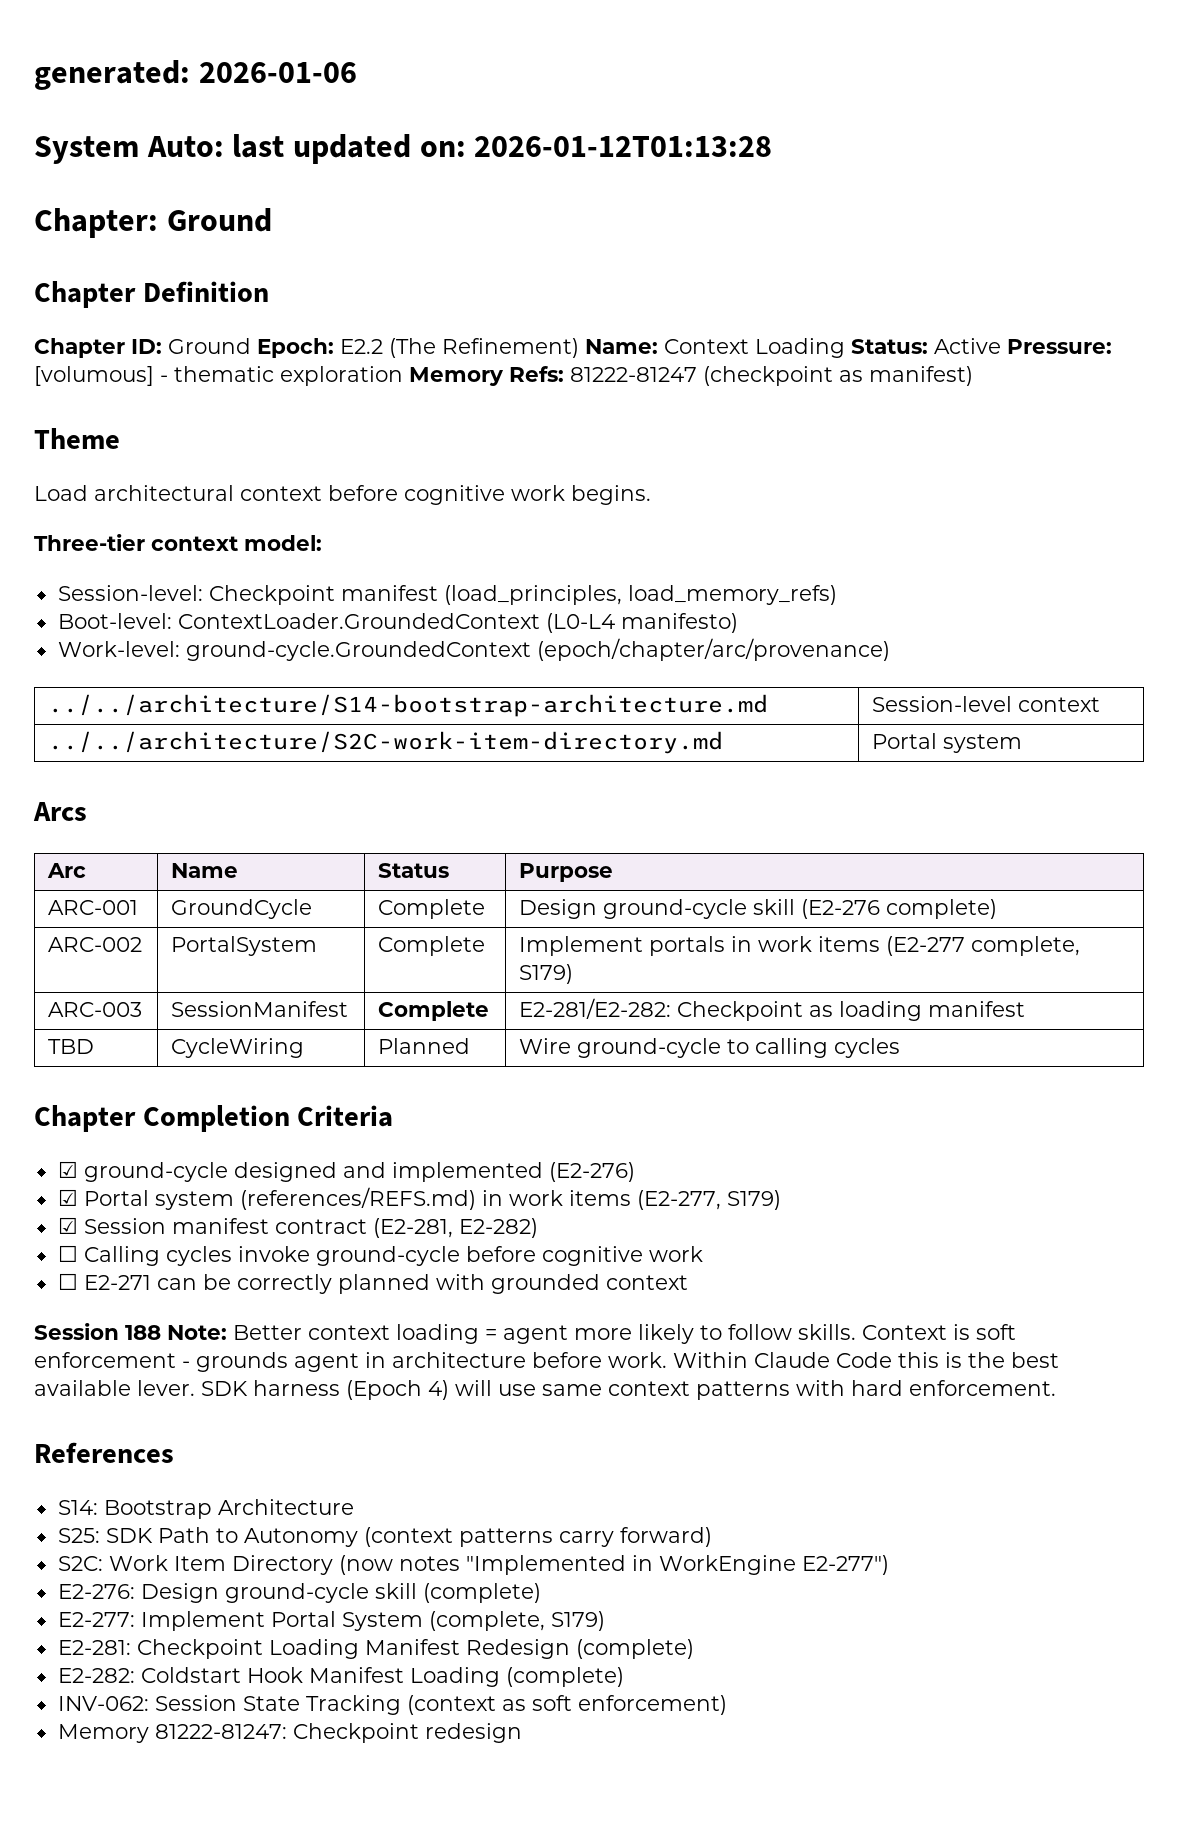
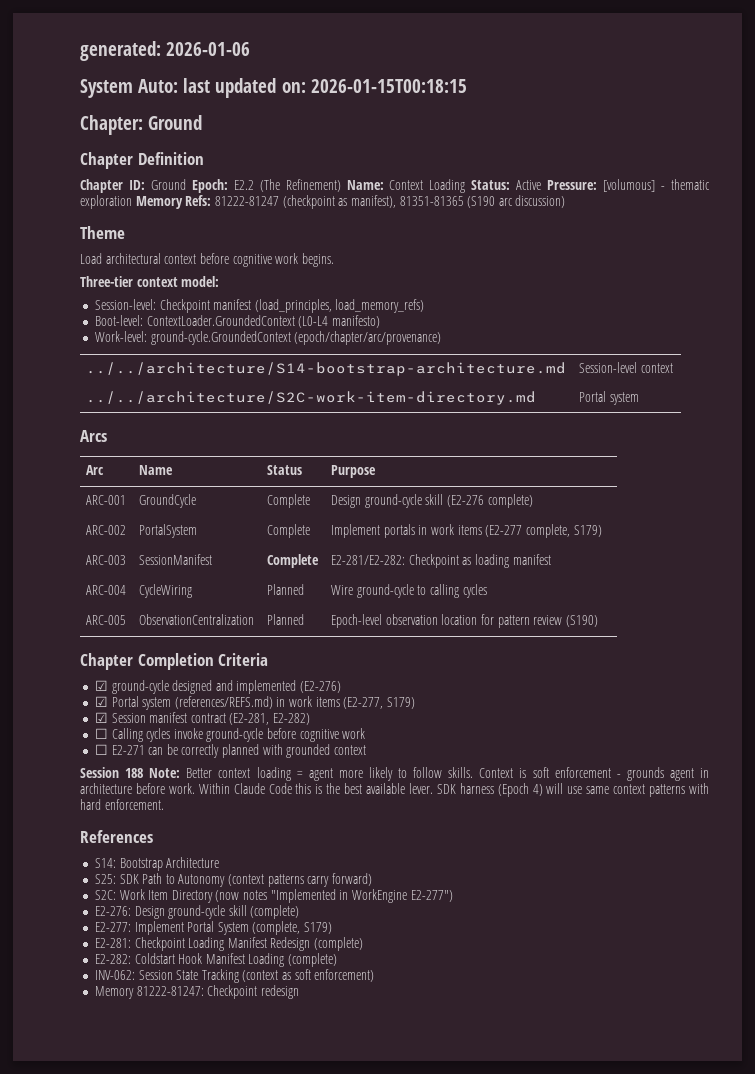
[474,136,773,157] 2026-01-12T01:13:28 -> [310,79,467,93] 2026-01-15T00:18:15
[869,366,973,386] manifest) -> [350,195,566,208] manifest), 81351-81365 (S190 arc discussion)
[48,1039,95,1054] TBD -> [86,585,127,595] ARC-004
(901, 1048) none -> [86,615,127,625] [139,614,255,625] [267,614,305,625] [331,614,598,628] // ARC-005 | ObservationCentralization | Planned | Epoch-level observation location for pattern review (S190)

